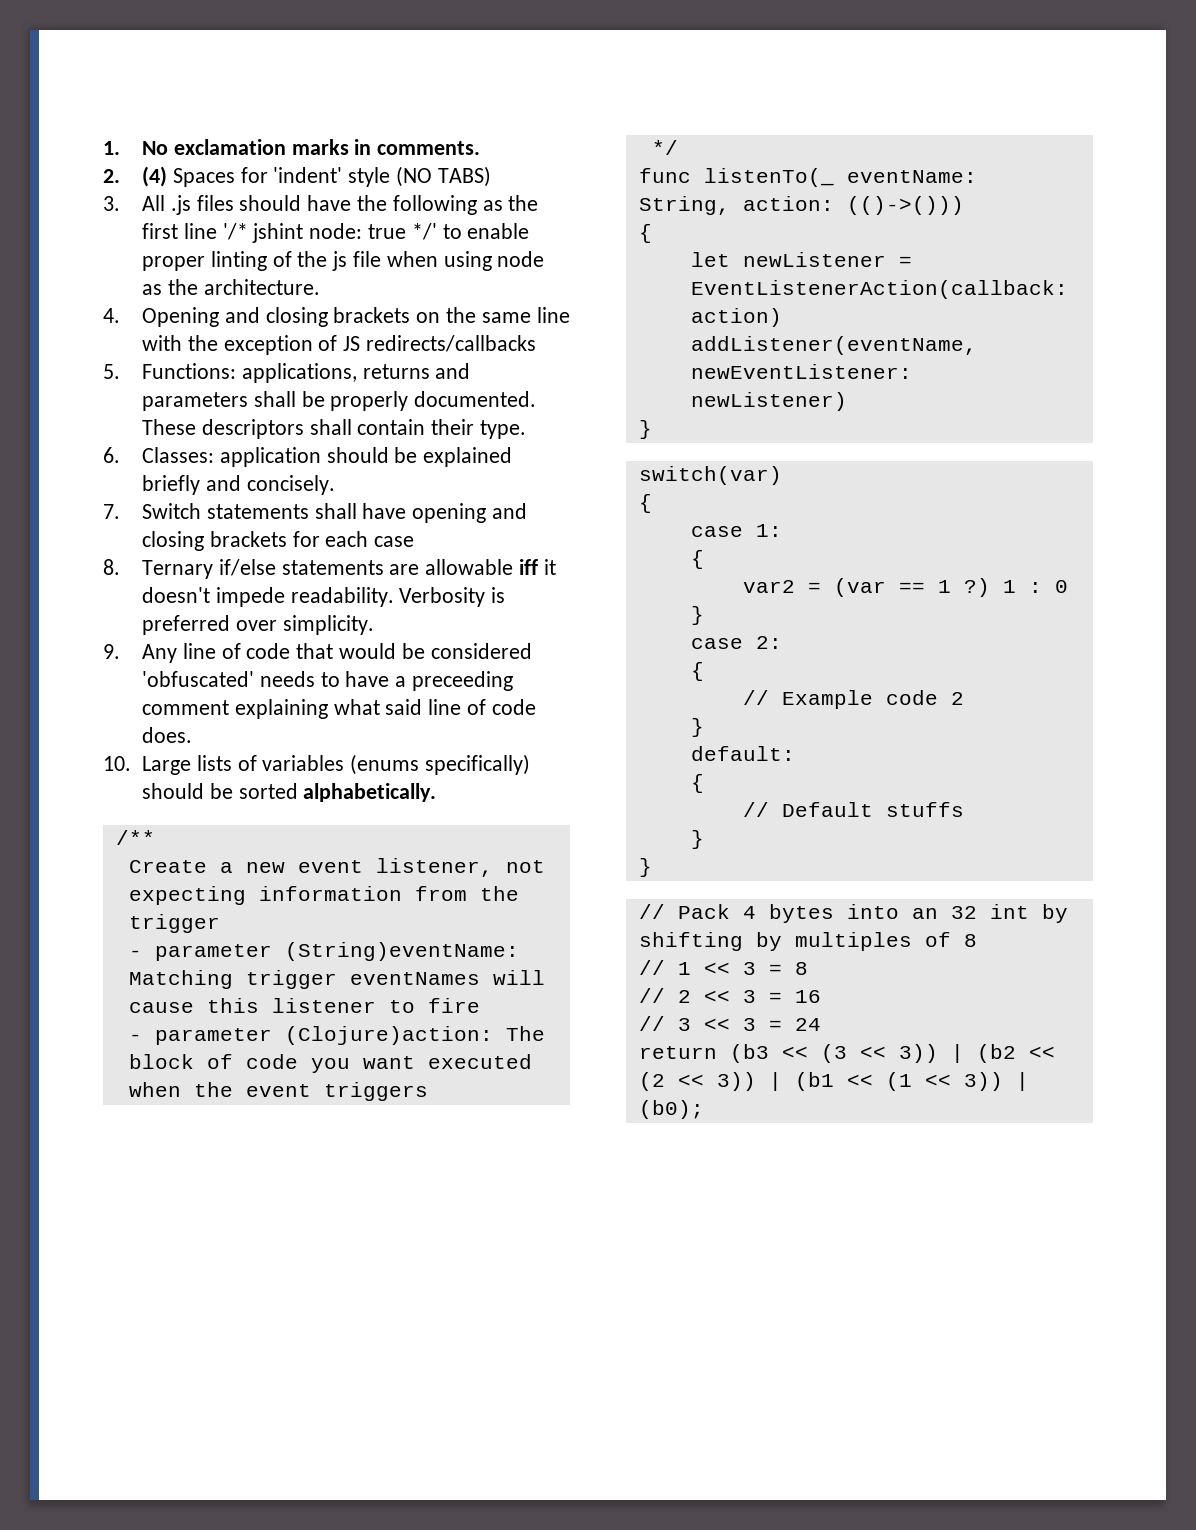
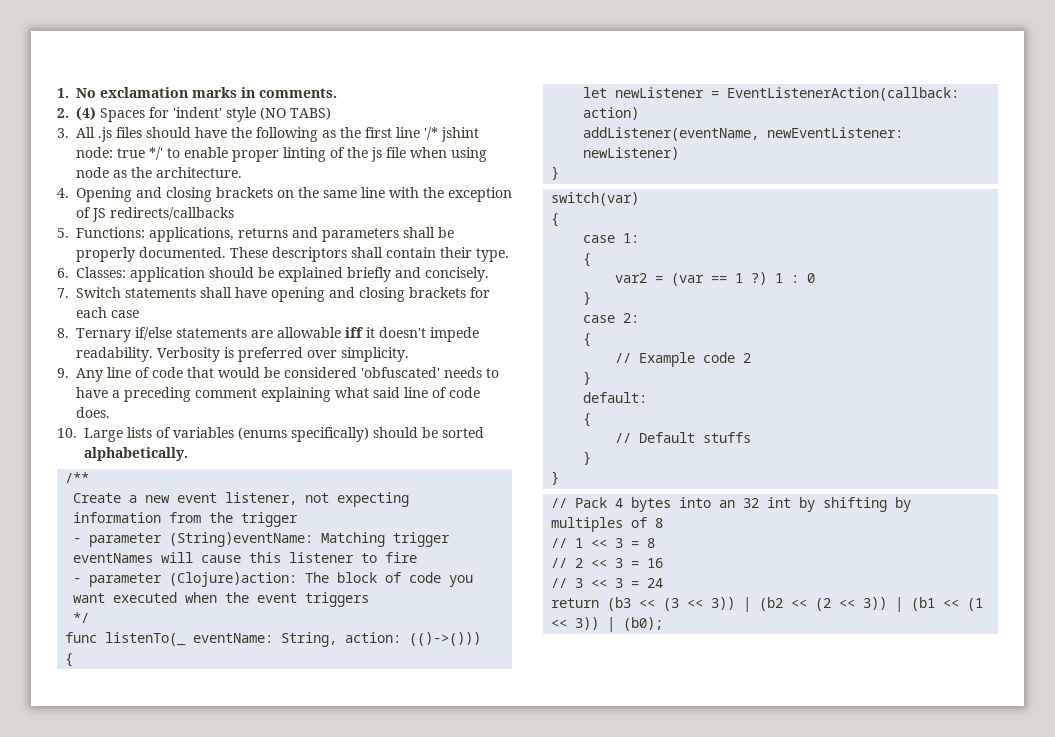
[411,671,513,691] preceeding -> [124,387,191,402] preceding

